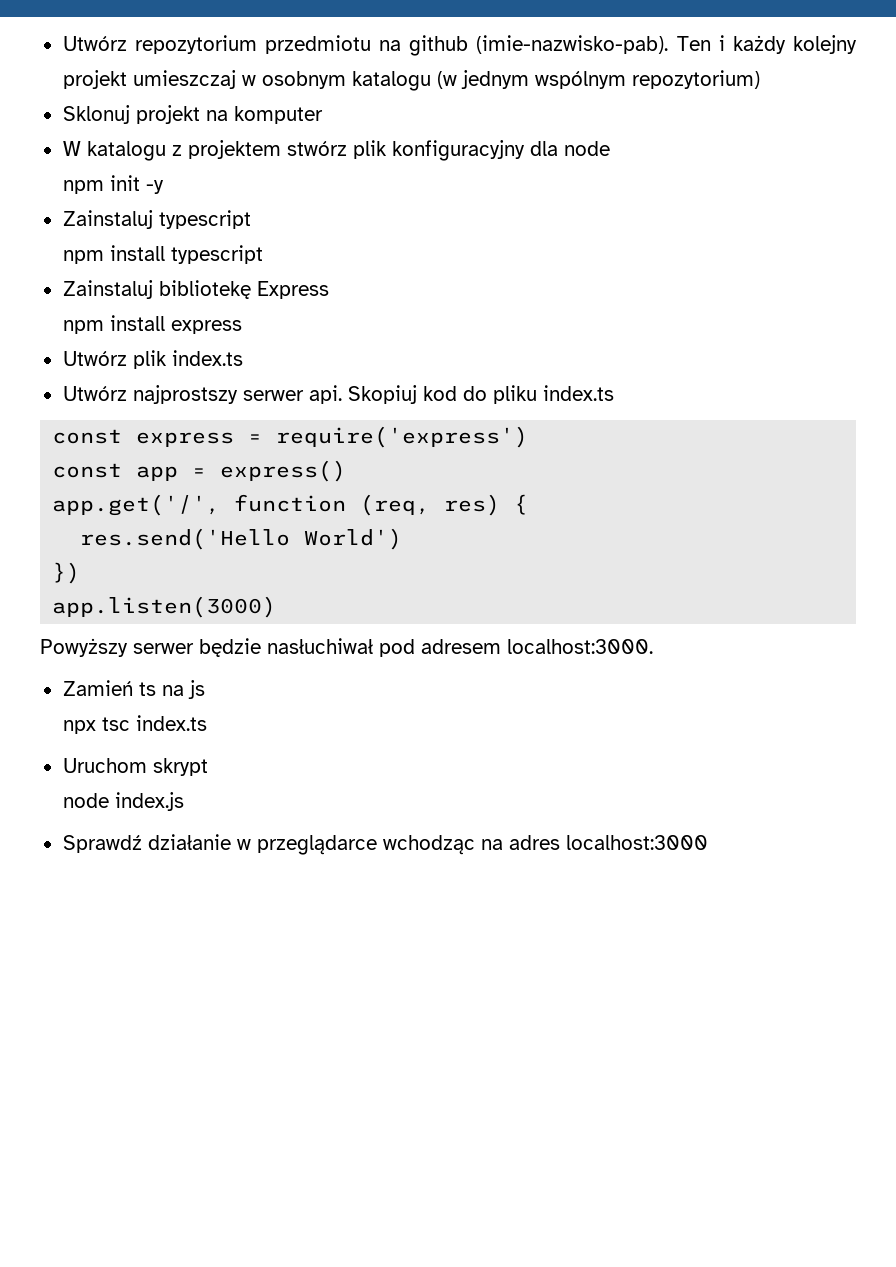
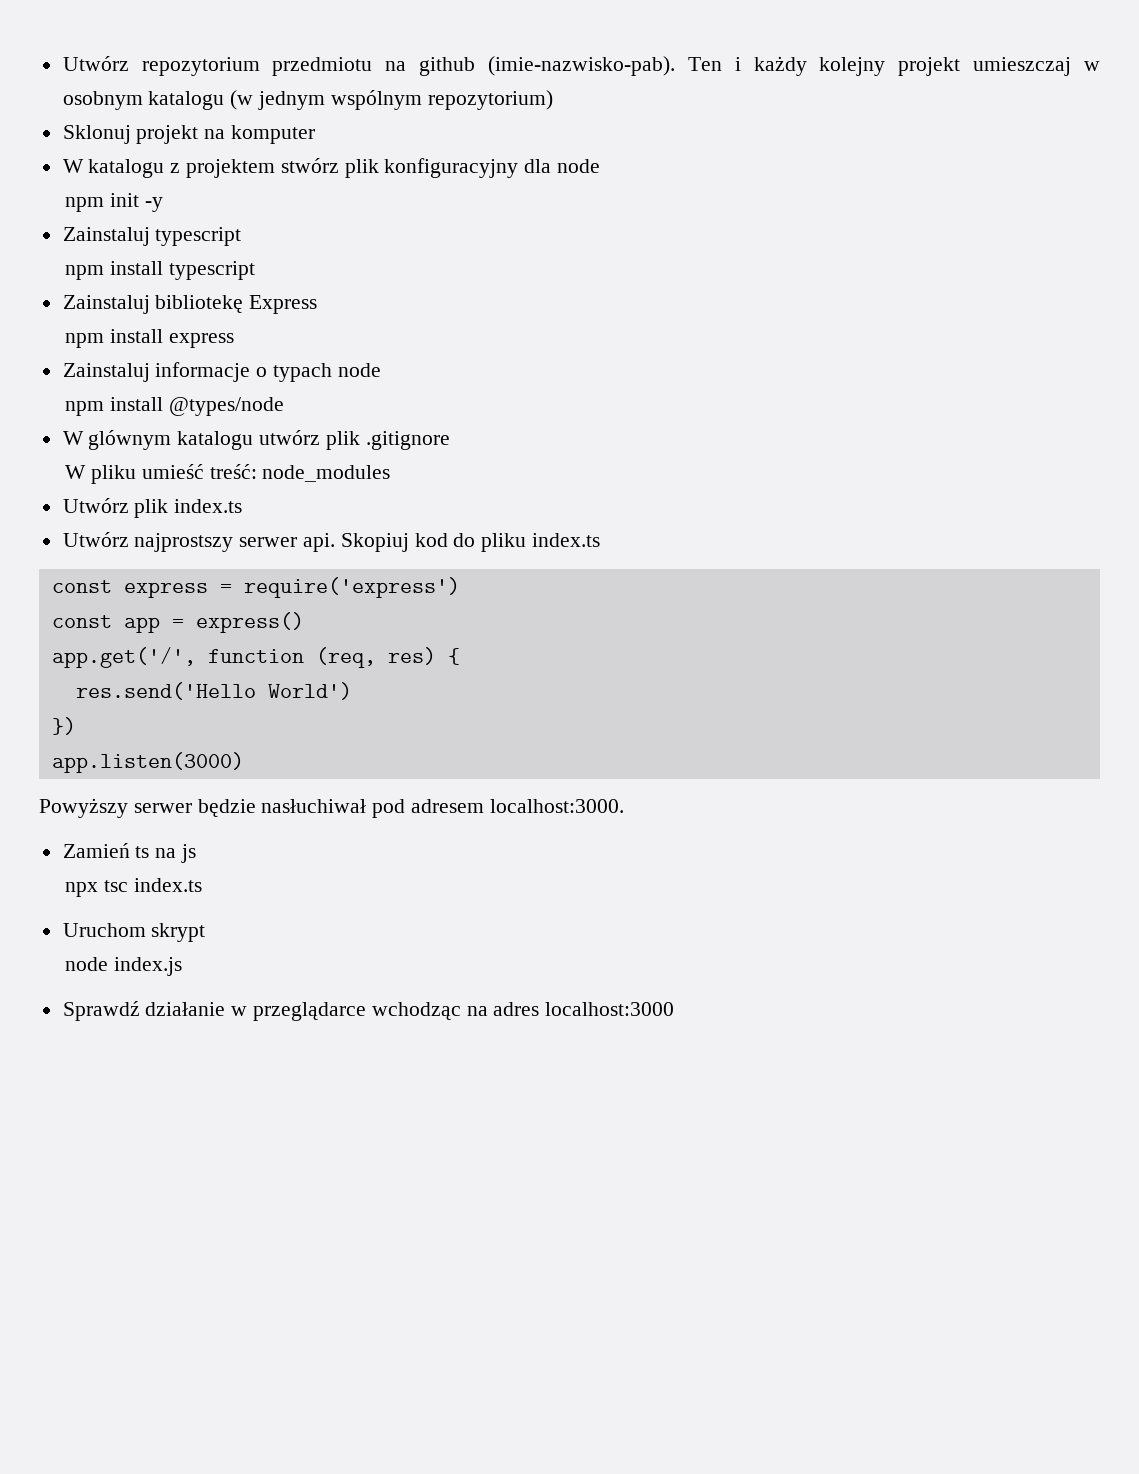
(243, 327) none -> [62,362,381,382] [65,397,284,416] [62,430,450,450] [65,464,391,484] // Zainstaluj informacje o typach node // npm install @types/node // W glównym katalogu utwórz plik .gitignore // W pliku umieść treść: node_modules

